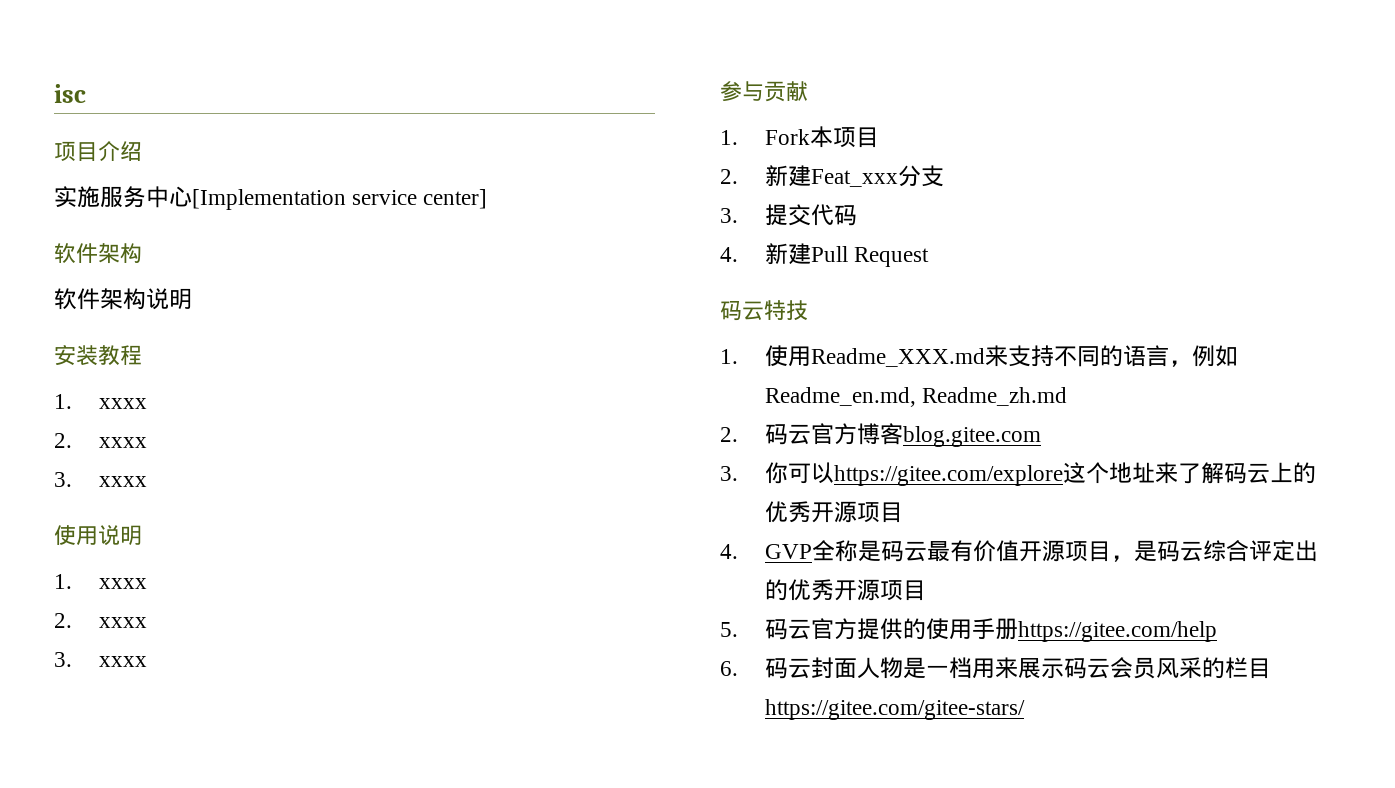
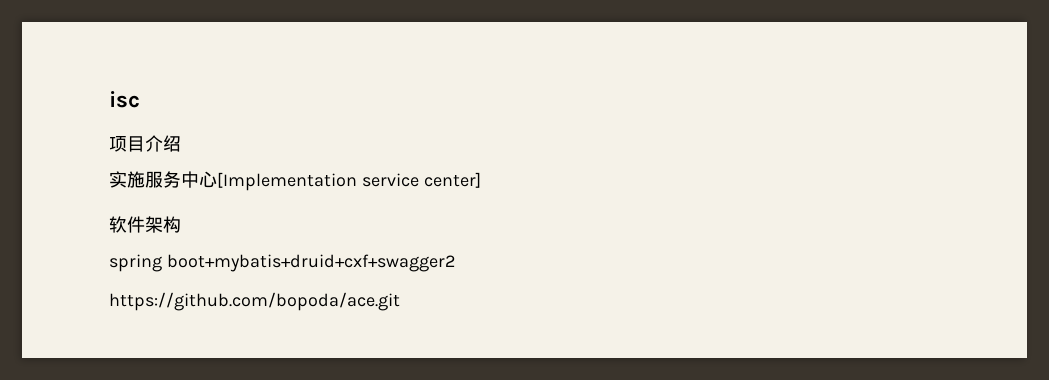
[54,288,192,310] [54,345,142,366] [54,394,148,409] [54,433,148,448] [54,472,148,487] [54,525,142,546] [54,574,148,589] [54,613,148,628] [54,652,148,667] [720,81,808,102] [720,126,880,148] [720,165,945,187] [720,204,858,226] [720,243,930,267] [720,300,808,321] [720,345,1239,367] [765,387,1068,407] [720,423,1042,447] [720,462,1317,486] [765,501,904,523] [720,540,1319,562] [765,579,927,601] [720,618,1218,642] [720,657,1272,679] [765,699,1026,720] 软件架构说明 // 安装教程 // 1. xxxx // 2. xxxx // 3. xxxx // 使用说明 // 1. xxxx // 2. xxxx // 3. xxxx // 参与贡献 // 1. Fork本项目 // 2.新建Feat_xxx分支 // 3.提交代码 // 4.新建Pull Request // 码云特技 // 1.使用Readme_XXX.md来支持不同的语言，例如Readme_en.md, Readme_zh.md // 2.码云官方博客blog.gitee.com // 3.你可以https://gitee.com/explore这个地址来了解码云上的优秀开源项目 // 4. GVP全称是码云最有价值开源项目，是码云综合评定出的优秀开源项目 // 5.码云官方提供的使用手册https://gitee.com/help // 6.码云封面人物是一档用来展示码云会员风采的栏目https://gitee.com/gitee-stars/ -> [109,254,455,272] [109,292,400,311] spring boot+mybatis+druid+cxf+swagger2 // https://github.com/bopoda/ace.git

